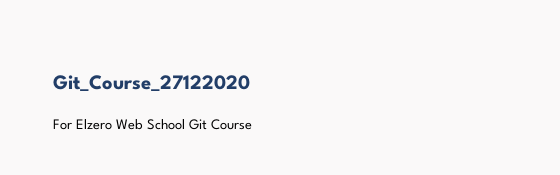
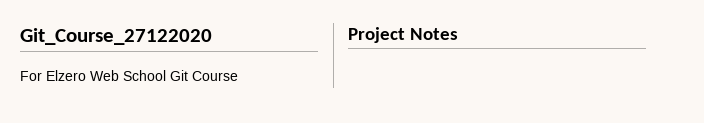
(252, 124) none -> [348,27,458,43] // Project Notes

